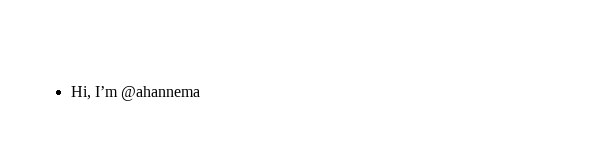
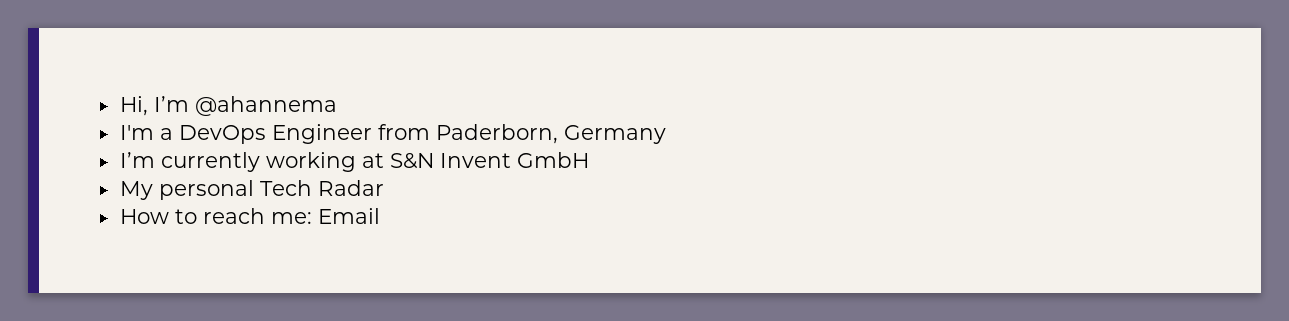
(201, 93) none -> [119,124,666,144] [119,152,589,172] [119,180,384,200] [119,208,380,224] // I'm a DevOps Engineer from Paderborn, Germany // I’m currently working at S&N Invent GmbH // My personal Tech Radar // How to reach me: Email

